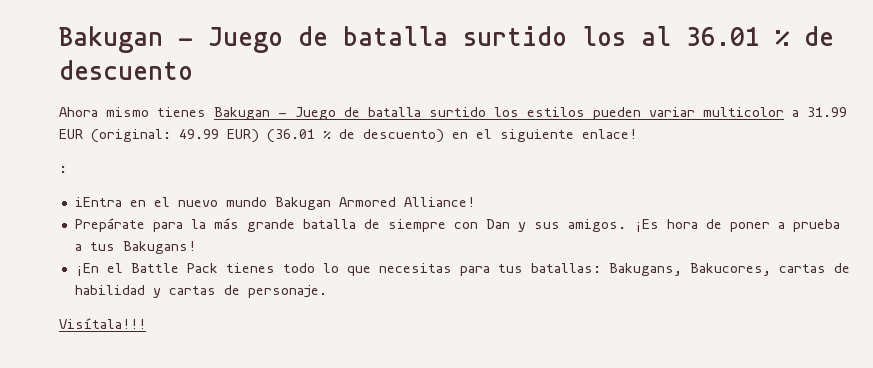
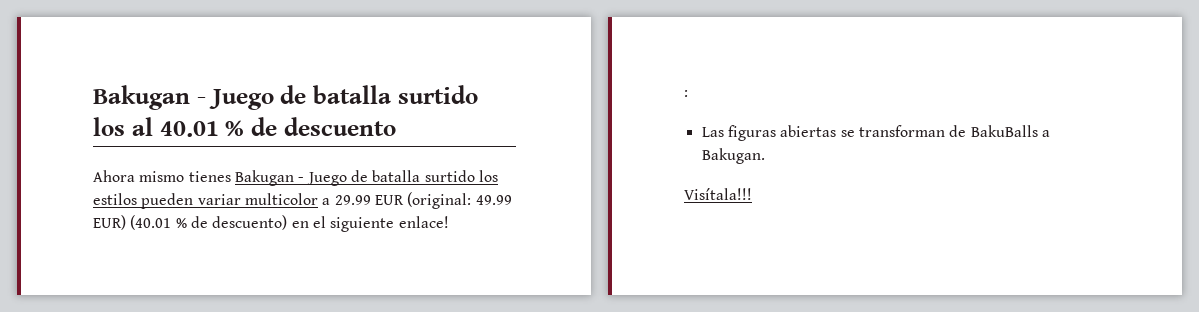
[686,27,760,46] 36.01 -> [159,121,219,137] 40.01
[807,107,847,117] 31.99 -> [334,195,371,205] 29.99
[267,129,315,143] (36.01 -> [130,215,172,230] (40.01
[74,197,475,210] [74,218,840,232] [74,241,196,254] [74,263,850,276] [74,285,327,298] iEntra en el nuevo mundo Bakugan Armored Alliance! // Prepárate para la más grande batalla de siempre con Dan y sus amigos. ¡Es hora de poner a prueba a tus Bakugans! // ¡En el Battle Pack tienes todo lo que necesitas para tus batallas: Bakugans, Bakucores, cartas de habilidad y cartas de personaje. -> [701,125,1050,141] [701,148,765,164] Las figuras abiertas se transforman de BakuBalls a Bakugan.

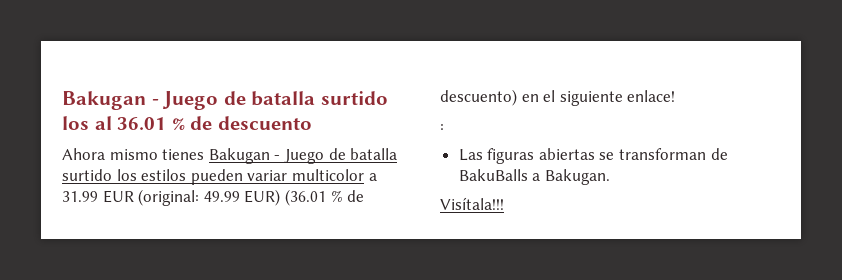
[159,121,219,137] 40.01 -> [117,117,167,130] 36.01
[334,195,371,205] 29.99 -> [62,191,98,202] 31.99
[130,215,172,230] (40.01 -> [284,189,326,206] (36.01

